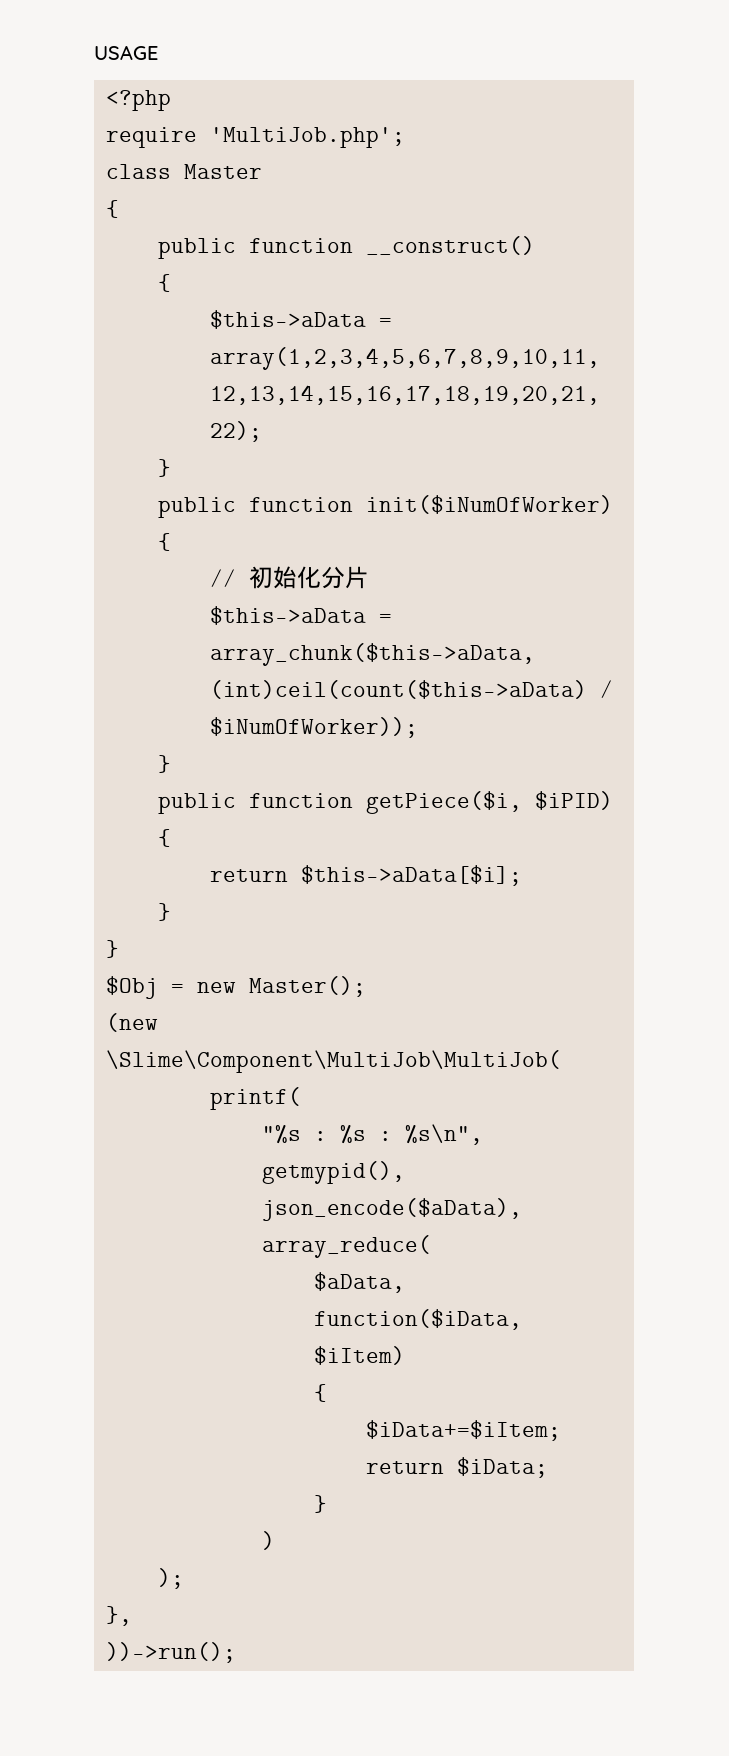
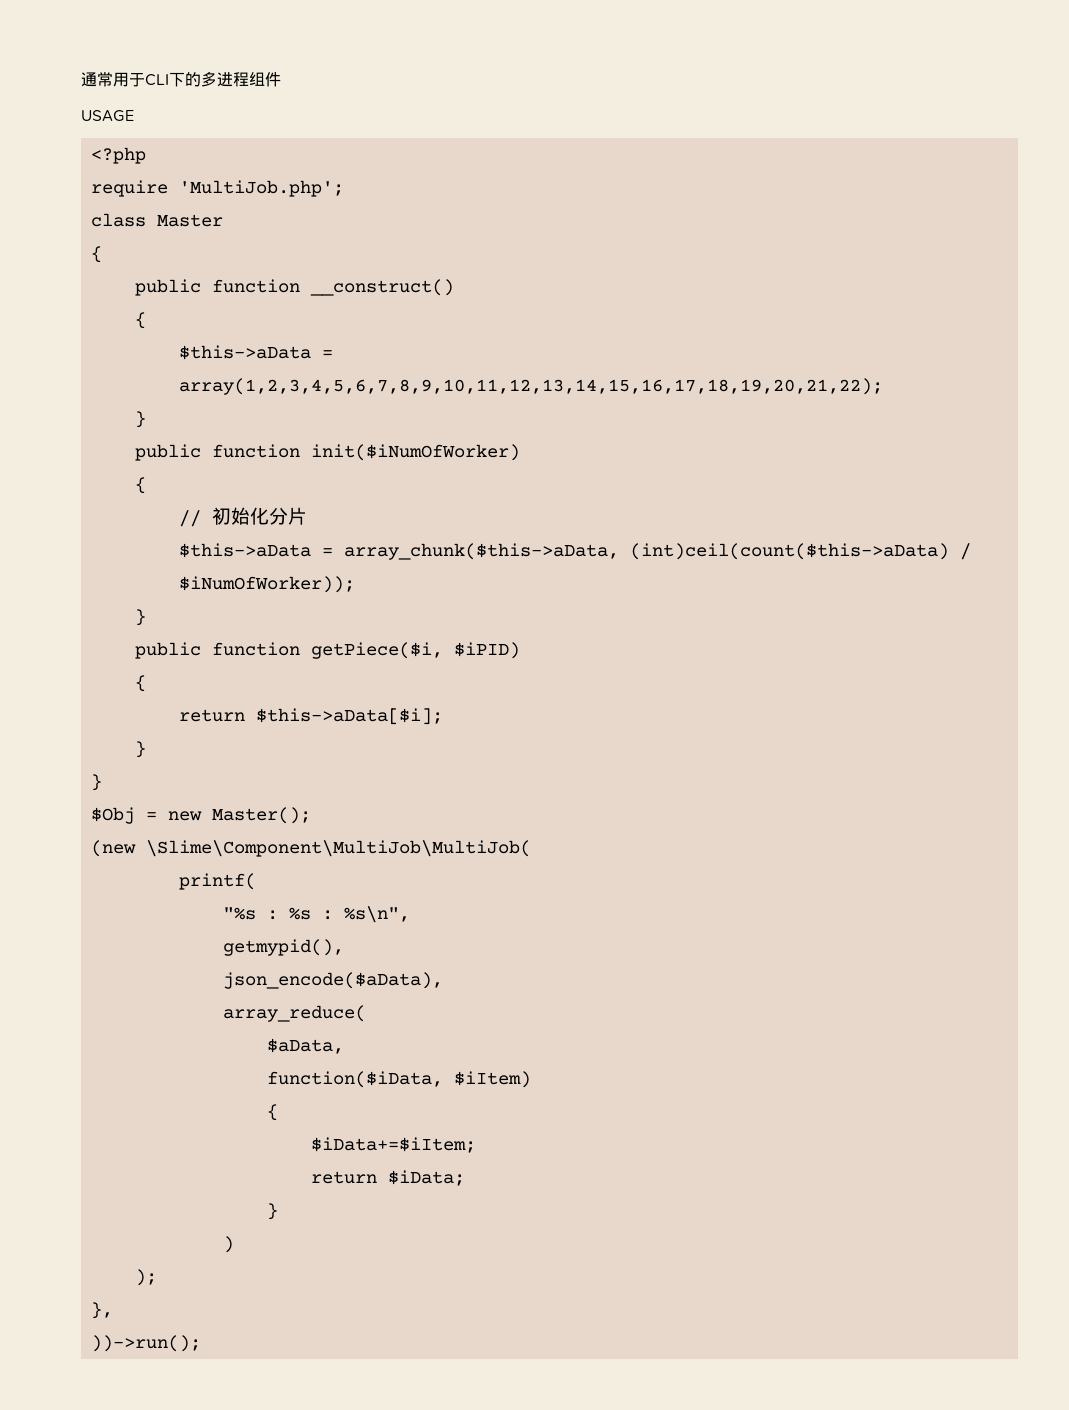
(94, 52) none -> [81,71,281,87] 通常用于CLI下的多进程组件 //

